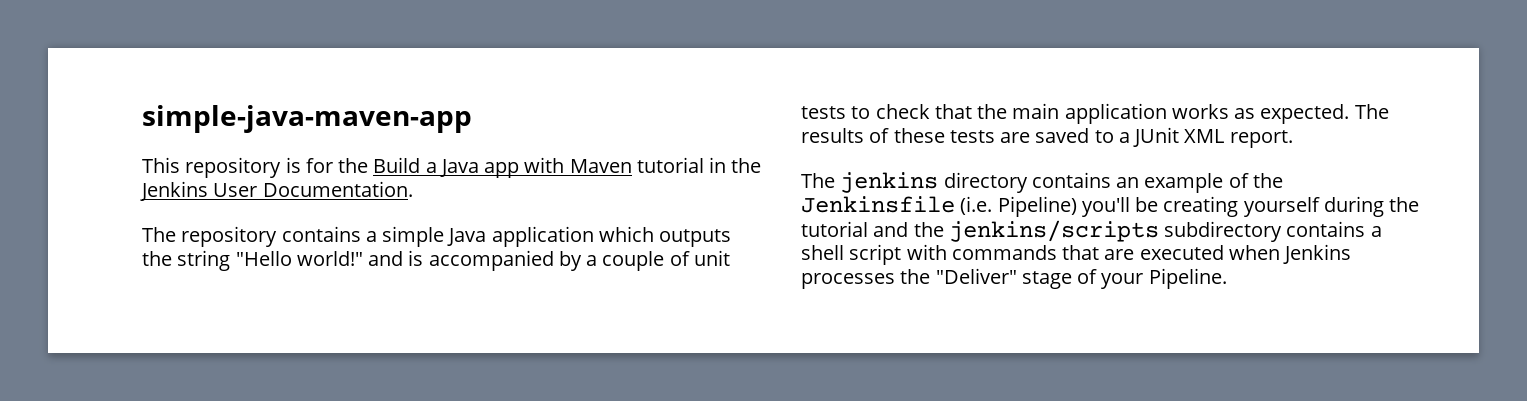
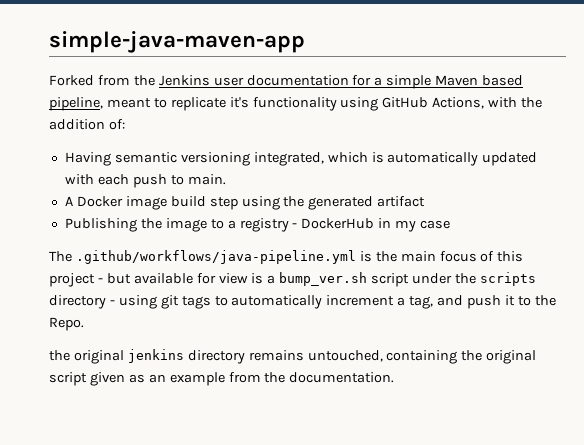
[142,157,762,178] [140,181,413,201] [142,226,732,247] [142,250,730,271] [801,103,1389,124] [801,127,1293,148] [801,172,1283,193] [801,196,1420,217] [801,220,1382,242] [801,244,1352,265] [801,268,1227,289] This repository is for the Build a Java app with Maven tutorial in the Jenkins User Documentation. // The repository contains a simple Java application which outputs the string "Hello world!" and is accompanied by a couple of unit tests to check that the main application works as expected. The results of these tests are saved to a JUnit XML report. // The jenkins directory contains an example of the Jenkinsfile (i.e. Pipeline) you'll be creating yourself during the tutorial and the jenkins/scripts subdirectory contains a shell script with commands that are executed when Jenkins processes the "Deliver" stage of your Pipeline. -> [49,75,524,89] [49,97,543,111] [49,119,125,130] [64,152,538,166] [64,174,226,188] [64,196,426,210] [64,218,451,232] [49,250,524,264] [49,272,536,287] [49,295,556,309] [49,317,84,331] [49,349,537,364] [49,372,395,386] Forked from the Jenkins user documentation for a simple Maven based pipeline, meant to replicate it's functionality using GitHub Actions, with the addition of: // Having semantic versioning integrated, which is automatically updated with each push to main. // A Docker image build step using the generated artifact // Publishing the image to a registry - DockerHub in my case // The .github/workflows/java-pipeline.yml is the main focus of this project - but available for view is a bump_ver.sh script under the scripts directory - using git tags to automatically increment a tag, and push it to the Repo. // the original jenkins directory remains untouched, containing the original script given as an example from the documentation.

